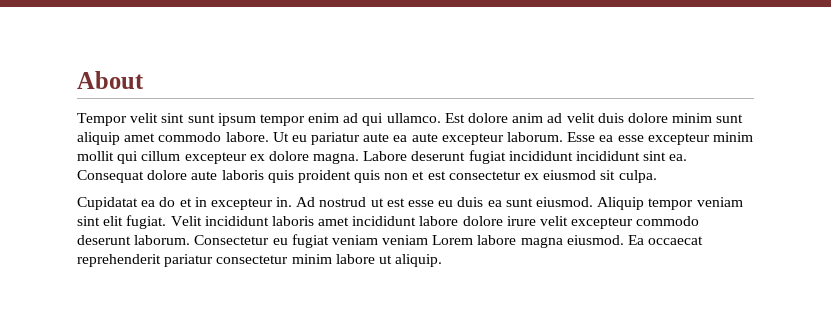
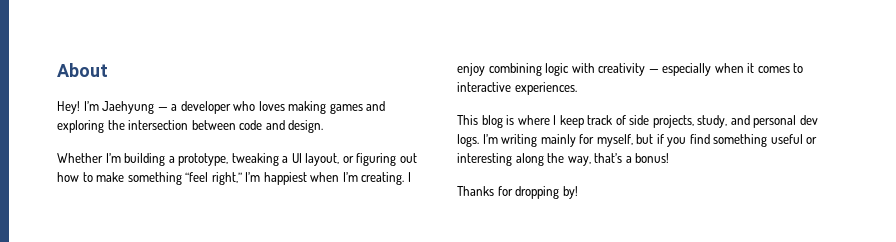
[77,113,744,126] [77,132,753,145] [77,150,688,164] [77,170,657,183] [77,197,743,210] [77,215,700,229] [77,234,704,248] [77,254,443,267] Tempor velit sint sunt ipsum tempor enim ad qui ullamco. Est dolore anim ad velit duis dolore minim sunt aliquip amet commodo labore. Ut eu pariatur aute ea aute excepteur laborum. Esse ea esse excepteur minim mollit qui cillum excepteur ex dolore magna. Labore deserunt fugiat incididunt incididunt sint ea. Consequat dolore aute laboris quis proident quis non et est consectetur ex eiusmod sit culpa. // Cupidatat ea do et in excepteur in. Ad nostrud ut est esse eu duis ea sunt eiusmod. Aliquip tempor veniam sint elit fugiat. Velit incididunt laboris amet incididunt labore dolore irure velit excepteur commodo deserunt laborum. Consectetur eu fugiat veniam veniam Lorem labore magna eiusmod. Ea occaecat reprehenderit pariatur consectetur minim labore ut aliquip. -> [57,101,386,114] [57,120,324,133] [57,153,417,166] [57,172,411,185] [457,63,804,76] [457,82,577,95] [457,115,818,128] [457,134,818,147] [457,153,670,166] [457,186,578,199] Hey! I’m Jaehyung — a developer who loves making games and exploring the intersection between code and design. // Whether I’m building a prototype, tweaking a UI layout, or figuring out how to make something “feel right,” I’m happiest when I’m creating. I enjoy combining logic with creativity — especially when it comes to interactive experiences. // This blog is where I keep track of side projects, study, and personal dev logs. I’m writing mainly for myself, but if you find something useful or interesting along the way, that’s a bonus! // Thanks for dropping by!

